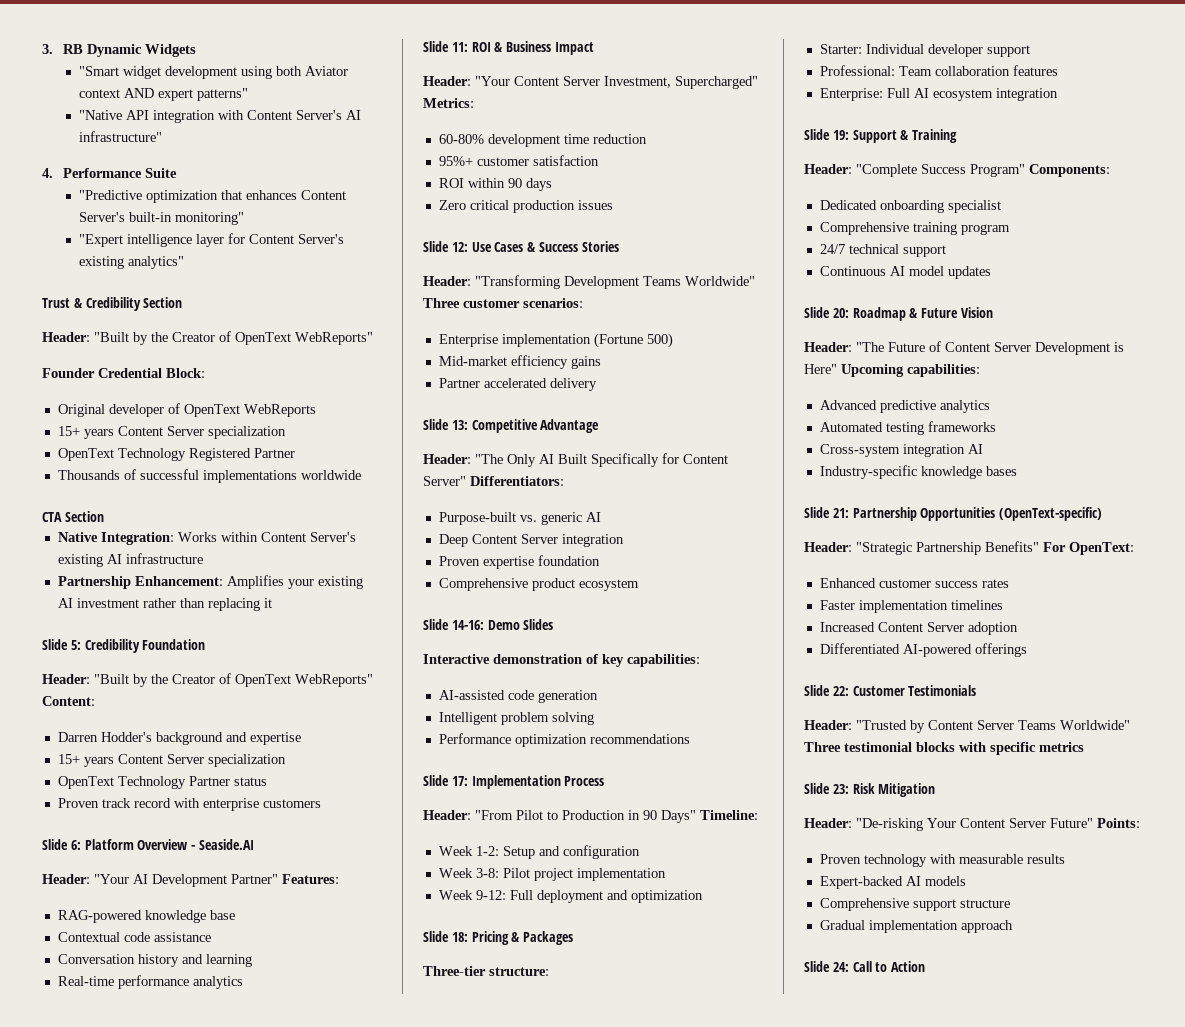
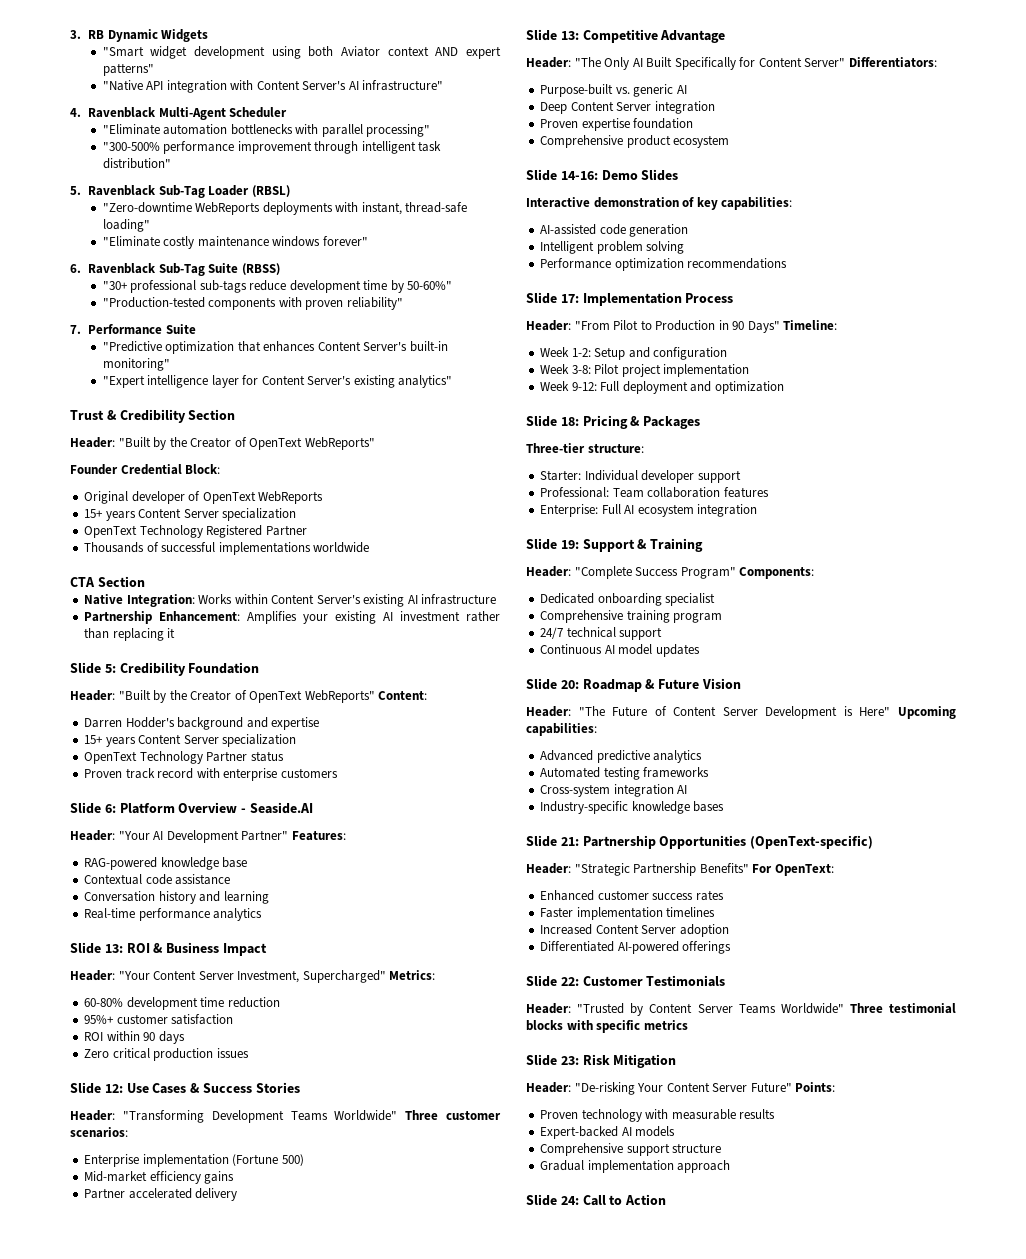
(53, 173) none -> [88,107,288,120] [102,124,431,137] [102,141,442,154] [102,158,171,169] [70,185,290,198] [102,202,468,215] [102,219,150,232] [102,236,368,249] [70,263,280,276] [102,280,453,293] [102,297,403,310] [70,325,81,334] Ravenblack Multi-Agent Scheduler // "Eliminate automation bottlenecks with parallel processing" // "300-500% performance improvement through intelligent task distribution" // 5. Ravenblack Sub-Tag Loader (RBSL) // "Zero-downtime WebReports deployments with instant, thread-safe loading" // "Eliminate costly maintenance windows forever" // 6. Ravenblack Sub-Tag Suite (RBSS) // "30+ professional sub-tags reduce development time by 50-60%" // "Production-tested components with proven reliability" // 7.
[451,42,468,52] 11: -> [104,944,123,953] 13:

